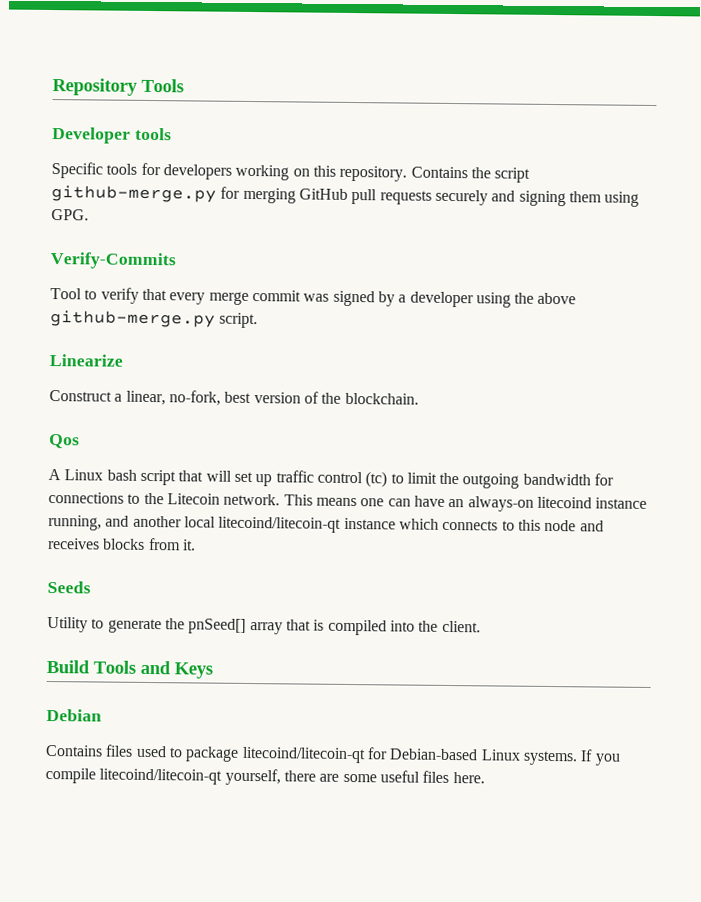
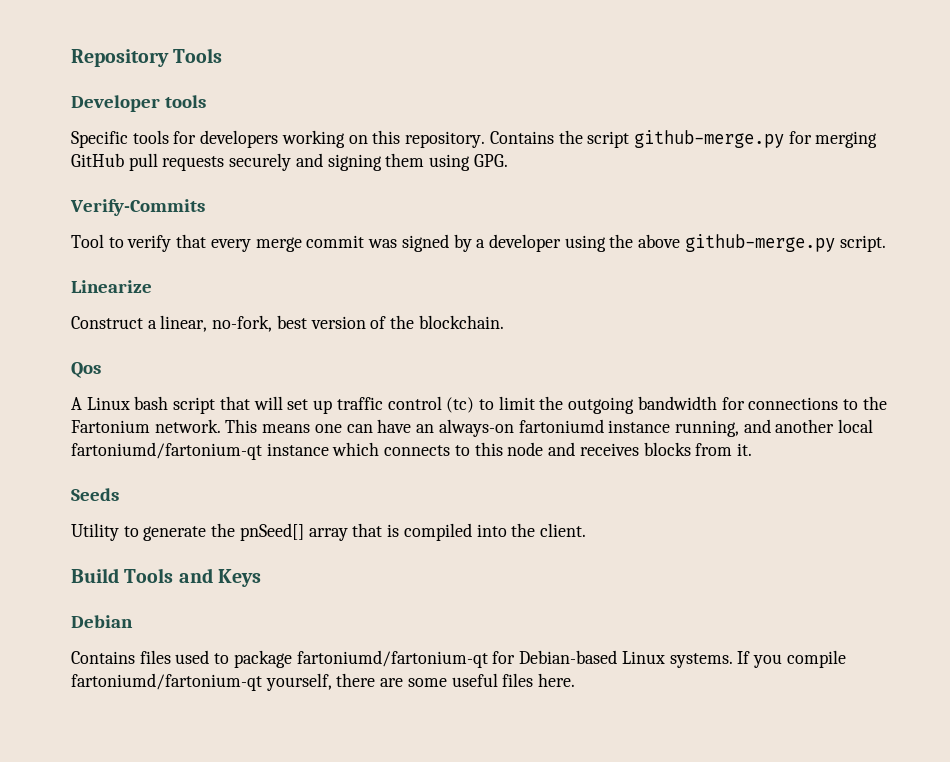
[166,493,220,505] Litecoin -> [71,420,150,433] Fartonium
[536,496,592,509] litecoind -> [518,419,604,433] fartoniumd
[218,516,342,533] litecoind/litecoin-qt -> [71,442,262,460] fartoniumd/fartonium-qt
[241,746,366,764] litecoind/litecoin-qt -> [296,650,488,668] fartoniumd/fartonium-qt
[99,768,223,785] litecoind/litecoin-qt -> [71,673,262,691] fartoniumd/fartonium-qt

